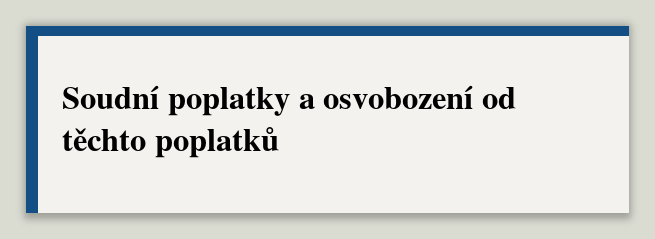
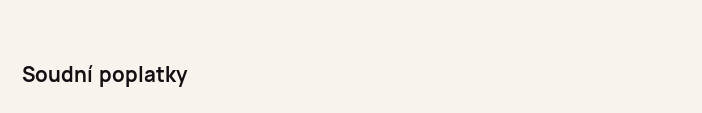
[298,85,517,109] [62,127,279,158] a osvobození od těchto poplatků -> (188, 76) none

